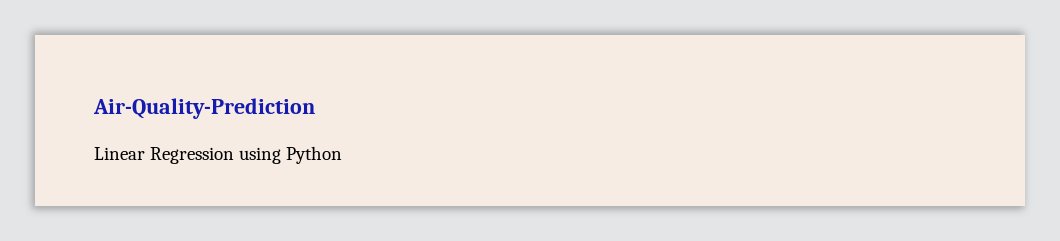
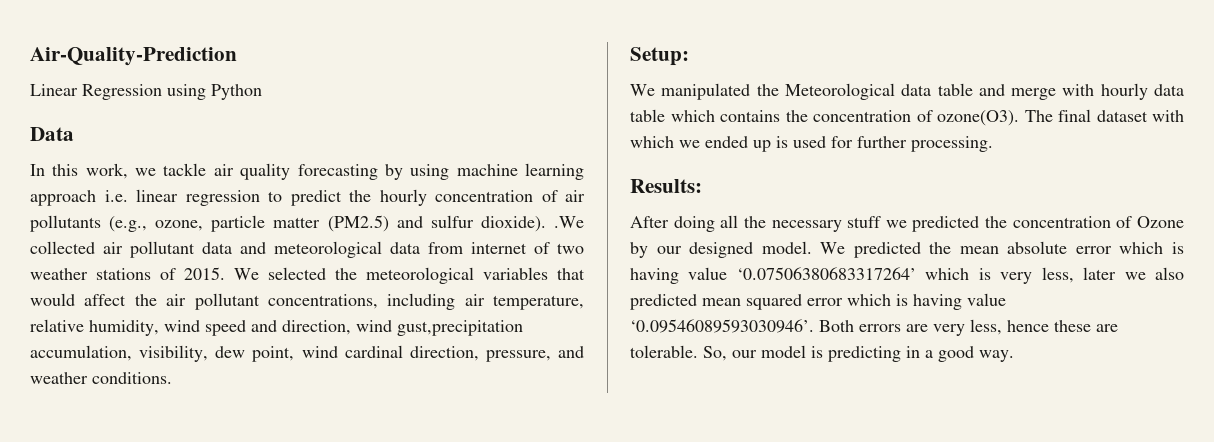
(343, 155) none -> [30,127,74,141] [30,163,584,180] [30,189,585,206] [30,215,584,232] [30,241,584,258] [30,267,585,284] [30,293,584,310] [30,319,523,336] [30,345,584,362] [30,372,172,384] [630,47,689,66] [630,83,1184,100] [630,109,1184,126] [630,136,993,152] [630,179,702,193] [630,215,1184,232] [630,241,1184,258] [630,267,1184,284] [630,293,1006,310] [630,319,1118,336] [630,345,1014,362] // Data // In this work, we tackle air quality forecasting by using machine learning approach i.e. linear regression to predict the hourly concentration of air pollutants (e.g., ozone, particle matter (PM2.5) and sulfur dioxide). .We collected air pollutant data and meteorological data from internet of two weather stations of 2015. We selected the meteorological variables that would affect the air pollutant concentrations, including air temperature, relative humidity, wind speed and direction, wind gust,precipitation accumulation, visibility, dew point, wind cardinal direction, pressure, and weather conditions. // Setup: // We manipulated the Meteorological data table and merge with hourly data table which contains the concentration of ozone(O3). The final dataset with which we ended up is used for further processing. // Results: // After doing all the necessary stuff we predicted the concentration of Ozone by our designed model. We predicted the mean absolute error which is having value ‘0.07506380683317264’ which is very less, later we also predicted mean squared error which is having value ‘0.09546089593030946’. Both errors are very less, hence these are tolerable. So, our model is predicting in a good way.

